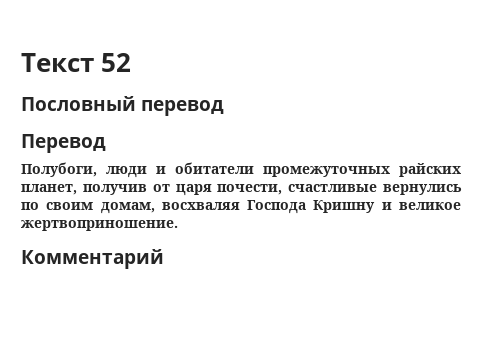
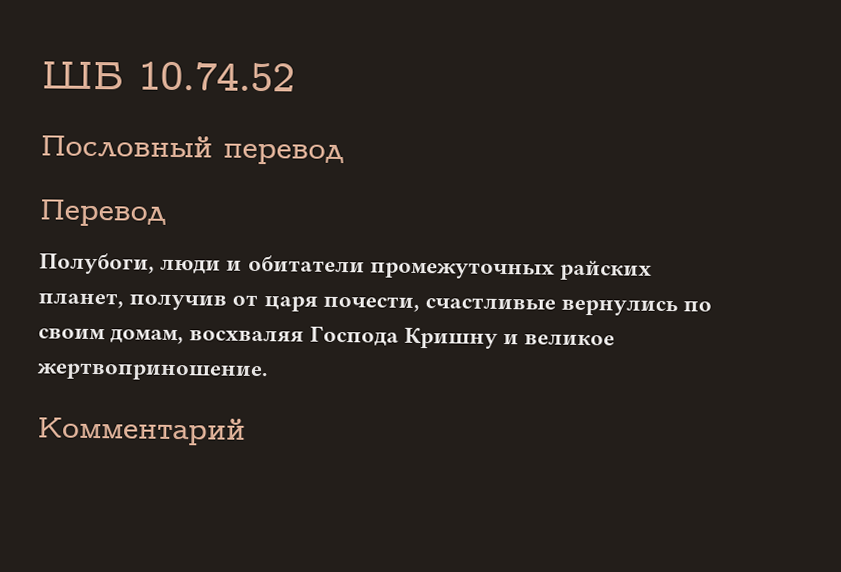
[21,53,131,72] Текст 52 -> [41,61,295,92] ШБ 10.74.52

